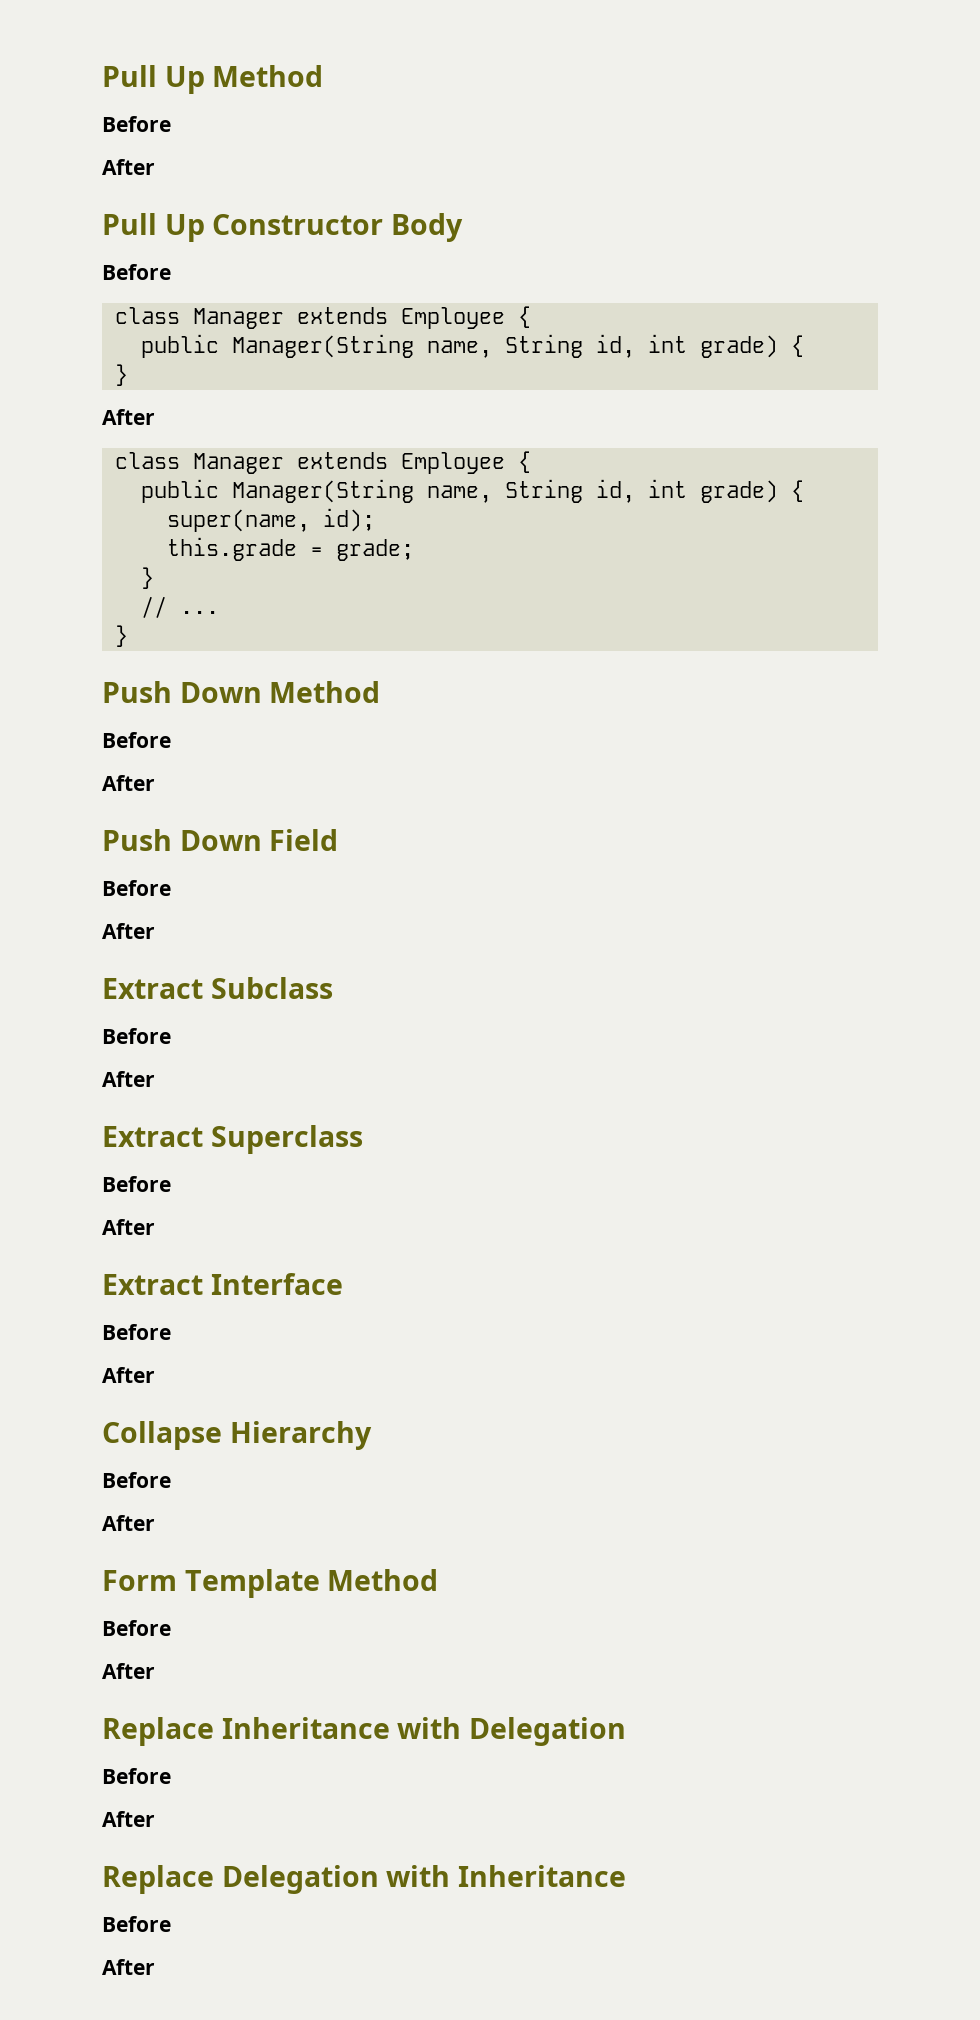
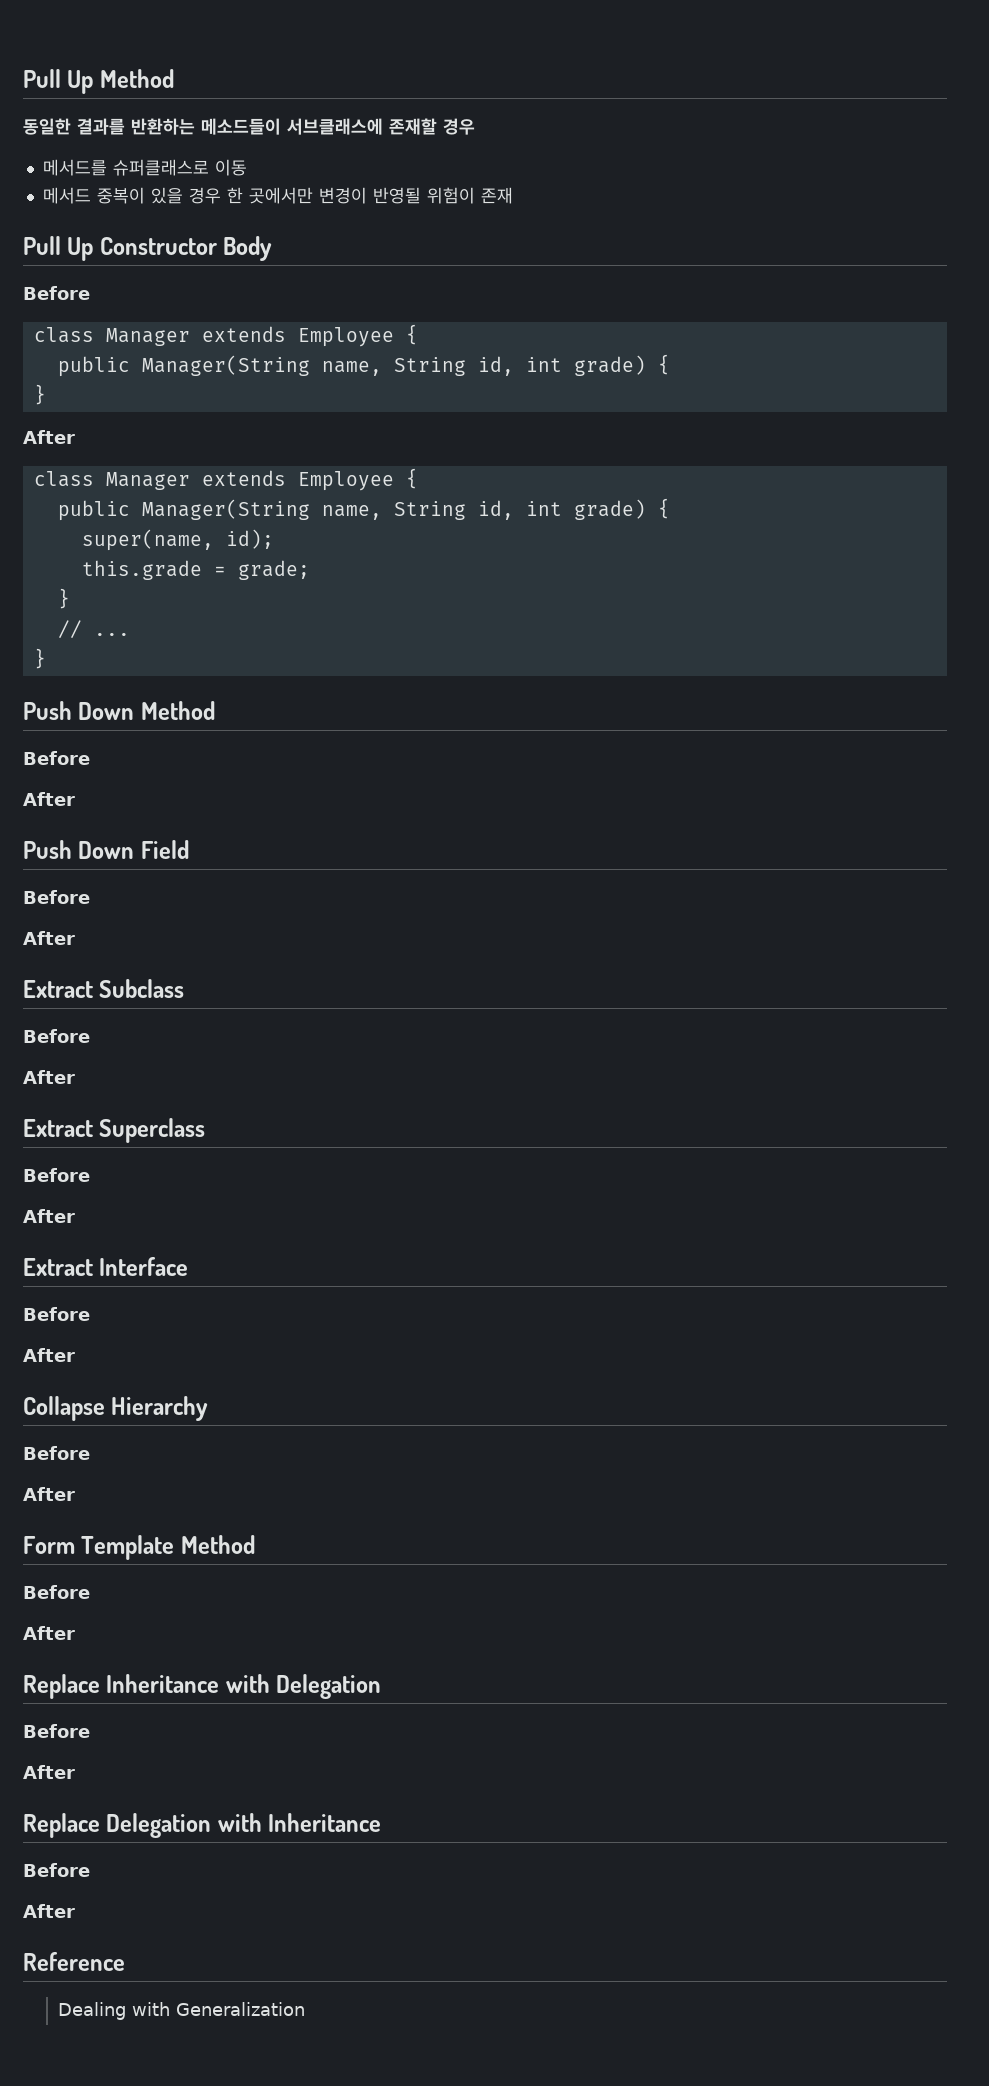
[102,116,171,132] [102,159,155,175] Before // After -> [23,118,475,135] [42,159,247,176] [42,187,513,204] 동일한 결과를 반환하는 메소드들이 서브클래스에 존재할 경우 // 메서드를 슈퍼클래스로 이동 // 메서드 중복이 있을 경우 한 곳에서만 변경이 반영될 위험이 존재
(155, 1967) none -> [23,1952,125,1971] [58,2002,306,2020] // Reference // Dealing with Generalization

